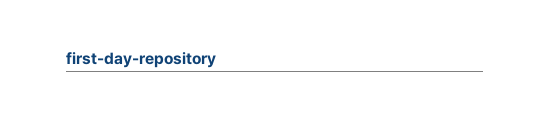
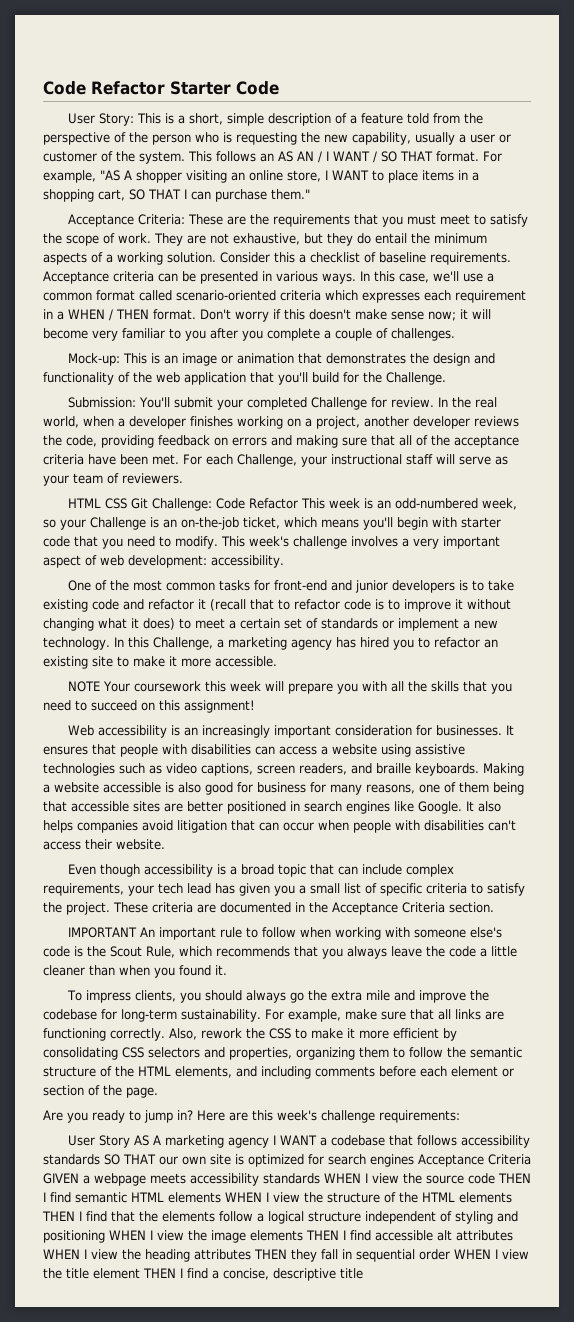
[66,52,216,68] first-day-repository -> [43,81,279,95] [67,113,483,126] [43,132,511,145] [43,151,502,164] [43,170,479,183] [43,189,310,202] [67,214,528,227] [43,233,487,246] [43,252,511,265] [43,271,494,284] [43,290,526,303] [43,309,491,322] [43,328,455,341] [67,353,495,366] [43,372,446,385] [67,397,497,410] [43,416,519,429] [43,435,519,448] [43,454,508,467] [43,473,183,486] [67,498,517,511] [43,517,501,530] [43,536,500,549] [43,555,284,568] [67,580,514,593] [43,599,511,612] [43,618,498,631] [43,637,498,650] [43,656,277,669] [67,681,512,694] [43,700,255,713] [67,725,514,738] [43,744,465,757] [43,763,524,776] [43,782,524,795] [43,801,501,814] [43,820,516,833] [43,839,165,850] [67,864,454,877] [43,883,525,896] [43,902,494,915] [67,927,502,940] [43,946,517,959] [43,965,227,978] [66,990,489,1003] [43,1009,504,1022] [43,1028,457,1041] [43,1047,522,1060] [43,1066,514,1079] [43,1085,158,1098] [43,1110,460,1123] [67,1135,530,1148] [43,1154,531,1167] [43,1173,531,1186] [43,1192,512,1203] [42,1211,518,1224] [43,1230,513,1243] [43,1249,529,1262] [43,1268,363,1281] Code Refactor Starter Code // User Story: This is a short, simple description of a feature told from the perspective of the person who is requesting the new capability, usually a user or customer of the system. This follows an AS AN / I WANT / SO THAT format. For example, "AS A shopper visiting an online store, I WANT to place items in a shopping cart, SO THAT I can purchase them." // Acceptance Criteria: These are the requirements that you must meet to satisfy the scope of work. They are not exhaustive, but they do entail the minimum aspects of a working solution. Consider this a checklist of baseline requirements. Acceptance criteria can be presented in various ways. In this case, we'll use a common format called scenario-oriented criteria which expresses each requirement in a WHEN / THEN format. Don't worry if this doesn't make sense now; it will become very familiar to you after you complete a couple of challenges. // Mock-up: This is an image or animation that demonstrates the design and functionality of the web application that you'll build for the Challenge. // Submission: You'll submit your completed Challenge for review. In the real world, when a developer finishes working on a project, another developer reviews the code, providing feedback on errors and making sure that all of the acceptance criteria have been met. For each Challenge, your instructional staff will serve as your team of reviewers. // HTML CSS Git Challenge: Code Refactor This week is an odd-numbered week, so your Challenge is an on-the-job ticket, which means you'll begin with starter code that you need to modify. This week's challenge involves a very important aspect of web development: accessibility. // One of the most common tasks for front-end and junior developers is to take existing code and refactor it (recall that to refactor code is to improve it without changing what it does) to meet a certain set of standards or implement a new technology. In this Challenge, a marketing agency has hired you to refactor an existing site to make it more accessible. // NOTE Your coursework this week will prepare you with all the skills that you need to succeed on this assignment! // Web accessibility is an increasingly important consideration for businesses. It ensures that people with disabilities can access a website using assistive technologies such as video captions, screen readers, and braille keyboards. Making a website accessible is also good for business for many reasons, one of them being that accessible sites are better positioned in search engines like Google. It also helps companies avoid litigation that can occur when people with disabilities can't access their website. // Even though accessibility is a broad topic that can include complex requirements, your tech lead has given you a small list of specific criteria to satisfy the project. These criteria are documented in the Acceptance Criteria section. // IMPORTANT An important rule to follow when working with someone else's code is the Scout Rule, which recommends that you always leave the code a little cleaner than when you found it. // To impress clients, you should always go the extra mile and improve the codebase for long-term sustainability. For example, make sure that all links are functioning correctly. Also, rework the CSS to make it more efficient by consolidating CSS selectors and properties, organizing them to follow the semantic structure of the HTML elements, and including comments before each element or section of the page. // Are you ready to jump in? Here are this week's challenge requirements: // User Story AS A marketing agency I WANT a codebase that follows accessibility standards SO THAT our own site is optimized for search engines Acceptance Criteria GIVEN a webpage meets accessibility standards WHEN I view the source code THEN I find semantic HTML elements WHEN I view the structure of the HTML elements THEN I find that the elements follow a logical structure independent of styling and positioning WHEN I view the image elements THEN I find accessible alt attributes WHEN I view the heading attributes THEN they fall in sequential order WHEN I view the title element THEN I find a concise, descriptive title

